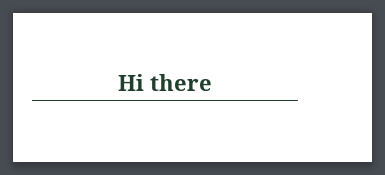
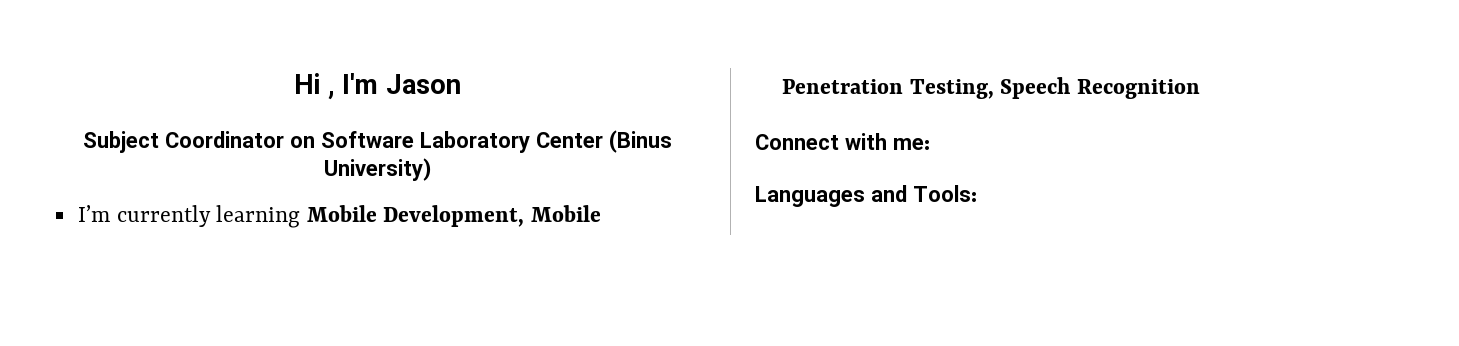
[150,74,212,91] there -> [327,73,461,100] [83,130,672,153] [323,158,432,181] [77,205,602,228] [781,77,1200,99] [755,133,930,150] [755,185,977,207] , I'm Jason // Subject Coordinator on Software Laboratory Center (Binus University) // I’m currently learning Mobile Development, Mobile Penetration Testing, Speech Recognition // Connect with me: // Languages and Tools:

